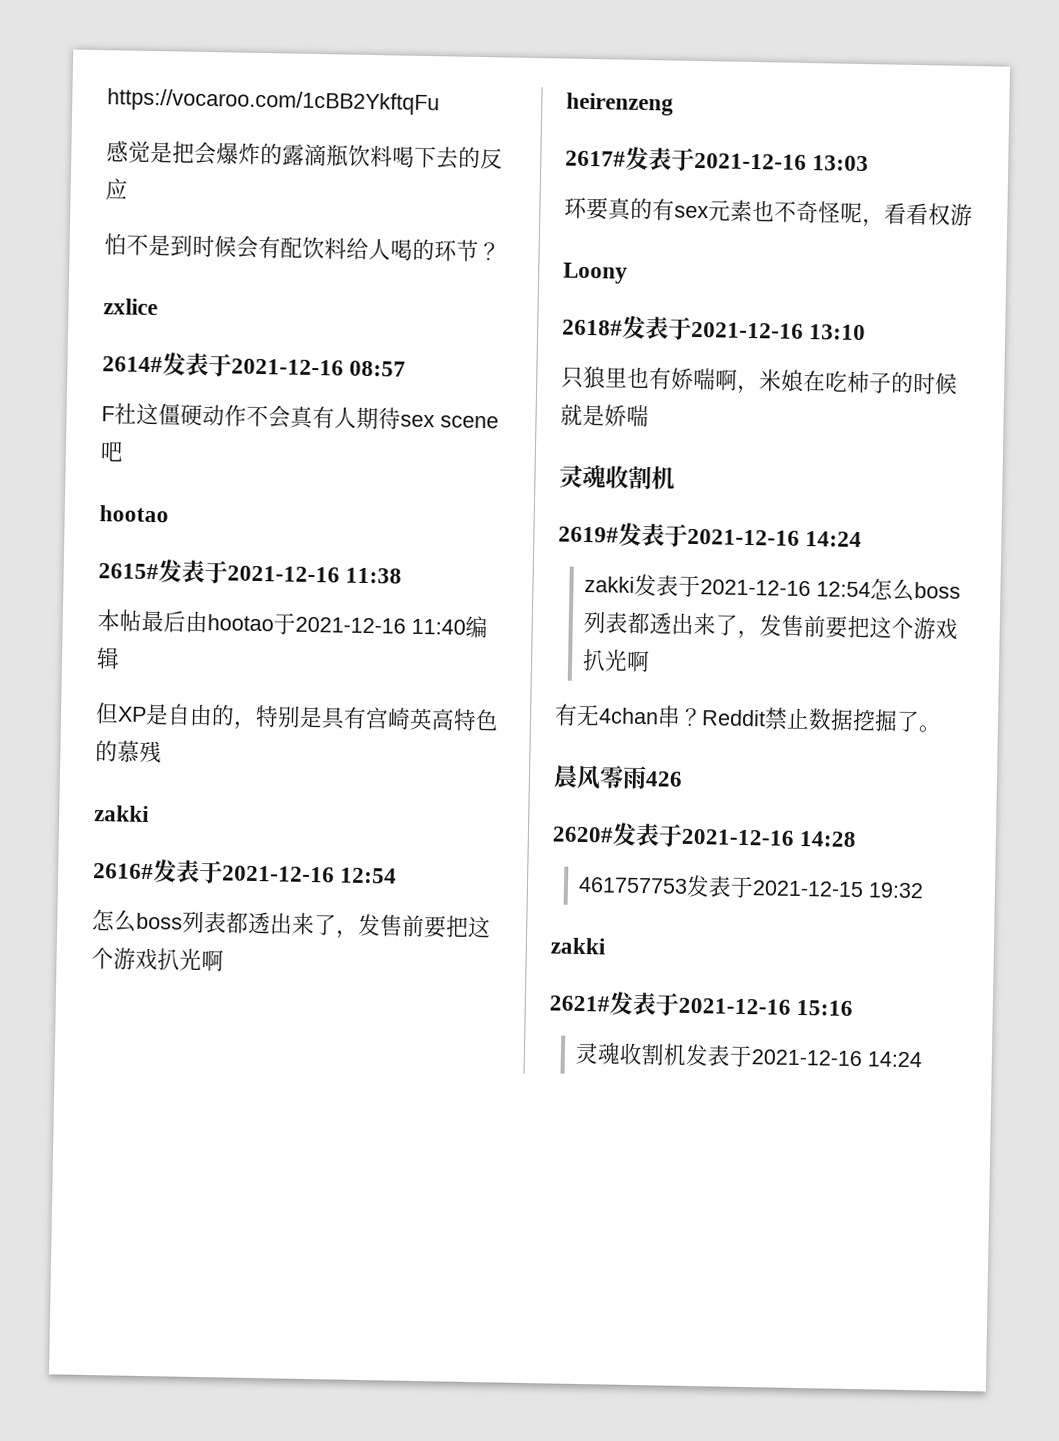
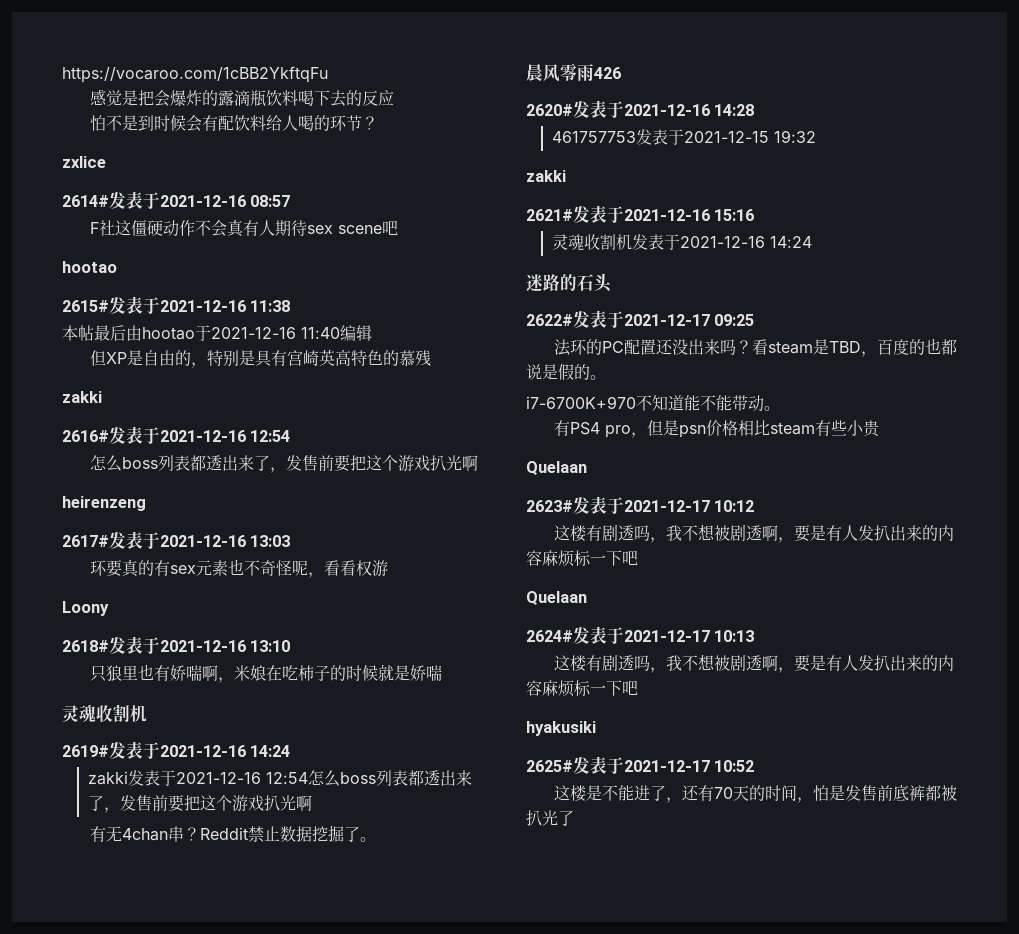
(923, 1059) none -> [526,273,612,292] [526,310,755,328] [553,338,957,357] [526,364,606,380] [526,395,780,412] [553,420,880,438] [526,461,587,475] [526,496,755,514] [553,524,954,543] [526,550,638,567] [526,591,587,605] [526,626,755,644] [553,654,954,673] [526,680,638,697] [526,721,596,736] [526,756,755,774] [553,784,957,803] [526,810,574,826] // 迷路的石头 // 2622#发表于2021-12-17 09:25 // 法环的PC配置还没出来吗？看steam是TBD，百度的也都说是假的。 // i7-6700K+970不知道能不能带动。 // 有PS4 pro，但是psn价格相比steam有些小贵 // Quelaan // 2623#发表于2021-12-17 10:12 // 这楼有剧透吗，我不想被剧透啊，要是有人发扒出来的内容麻烦标一下吧 // Quelaan // 2624#发表于2021-12-17 10:13 // 这楼有剧透吗，我不想被剧透啊，要是有人发扒出来的内容麻烦标一下吧 // hyakusiki // 2625#发表于2021-12-17 10:52 // 这楼是不能进了，还有70天的时间，怕是发售前底裤都被扒光了

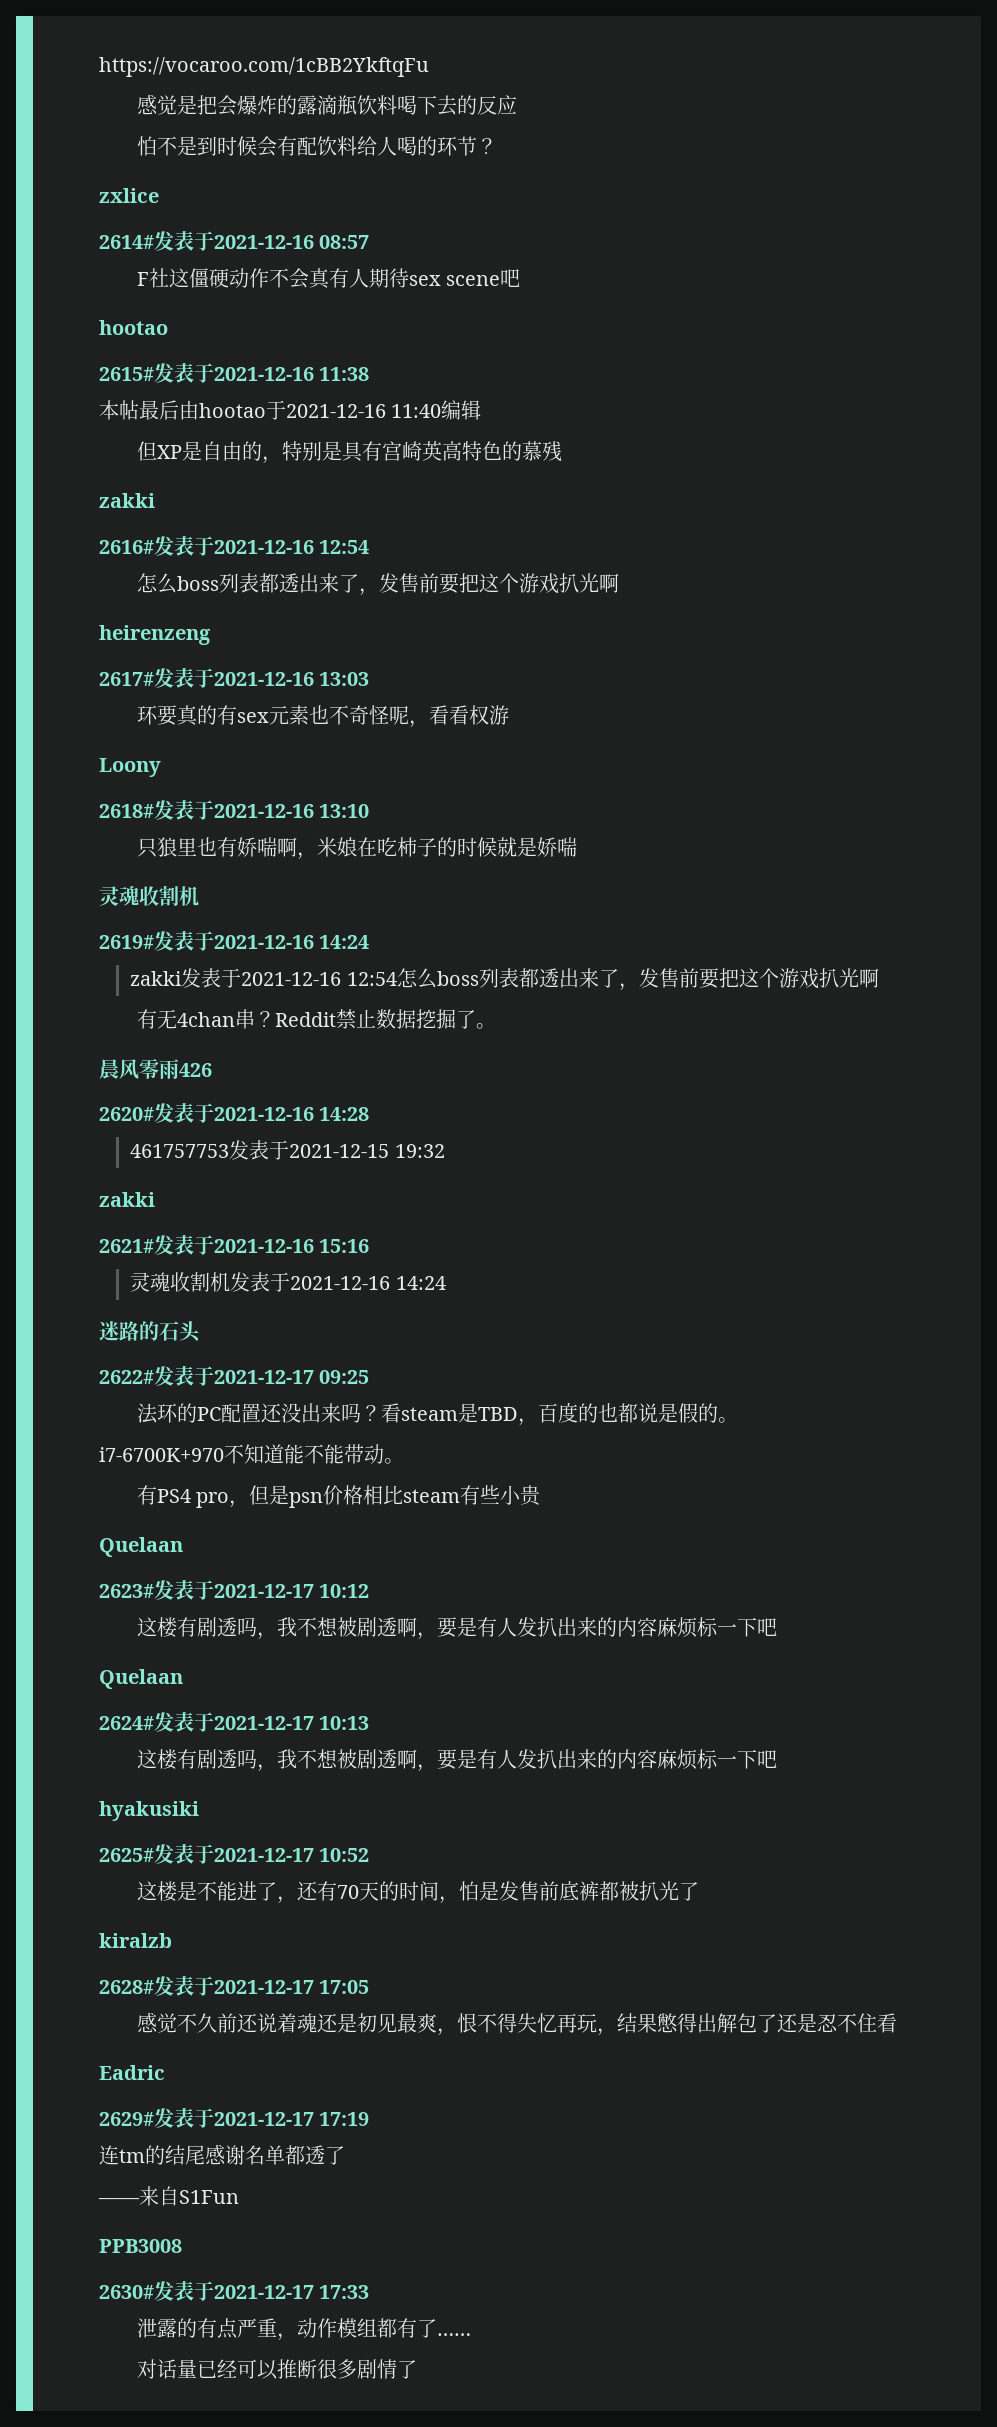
(574, 818) none -> [99,1933,172,1948] [99,1976,370,1996] [136,2012,897,2036] [99,2065,165,2080] [99,2108,370,2128] [99,2144,345,2165] [98,2186,239,2206] [99,2239,182,2253] [99,2281,370,2301] [136,2318,471,2341] [136,2359,417,2380] // kiralzb // 2628#发表于2021-12-17 17:05 // 感觉不久前还说着魂还是初见最爽，恨不得失忆再玩，结果憋得出解包了还是忍不住看 // Eadric // 2629#发表于2021-12-17 17:19 // 连tm的结尾感谢名单都透了 // ——来自S1Fun // PPB3008 // 2630#发表于2021-12-17 17:33 // 泄露的有点严重，动作模组都有了…… // 对话量已经可以推断很多剧情了

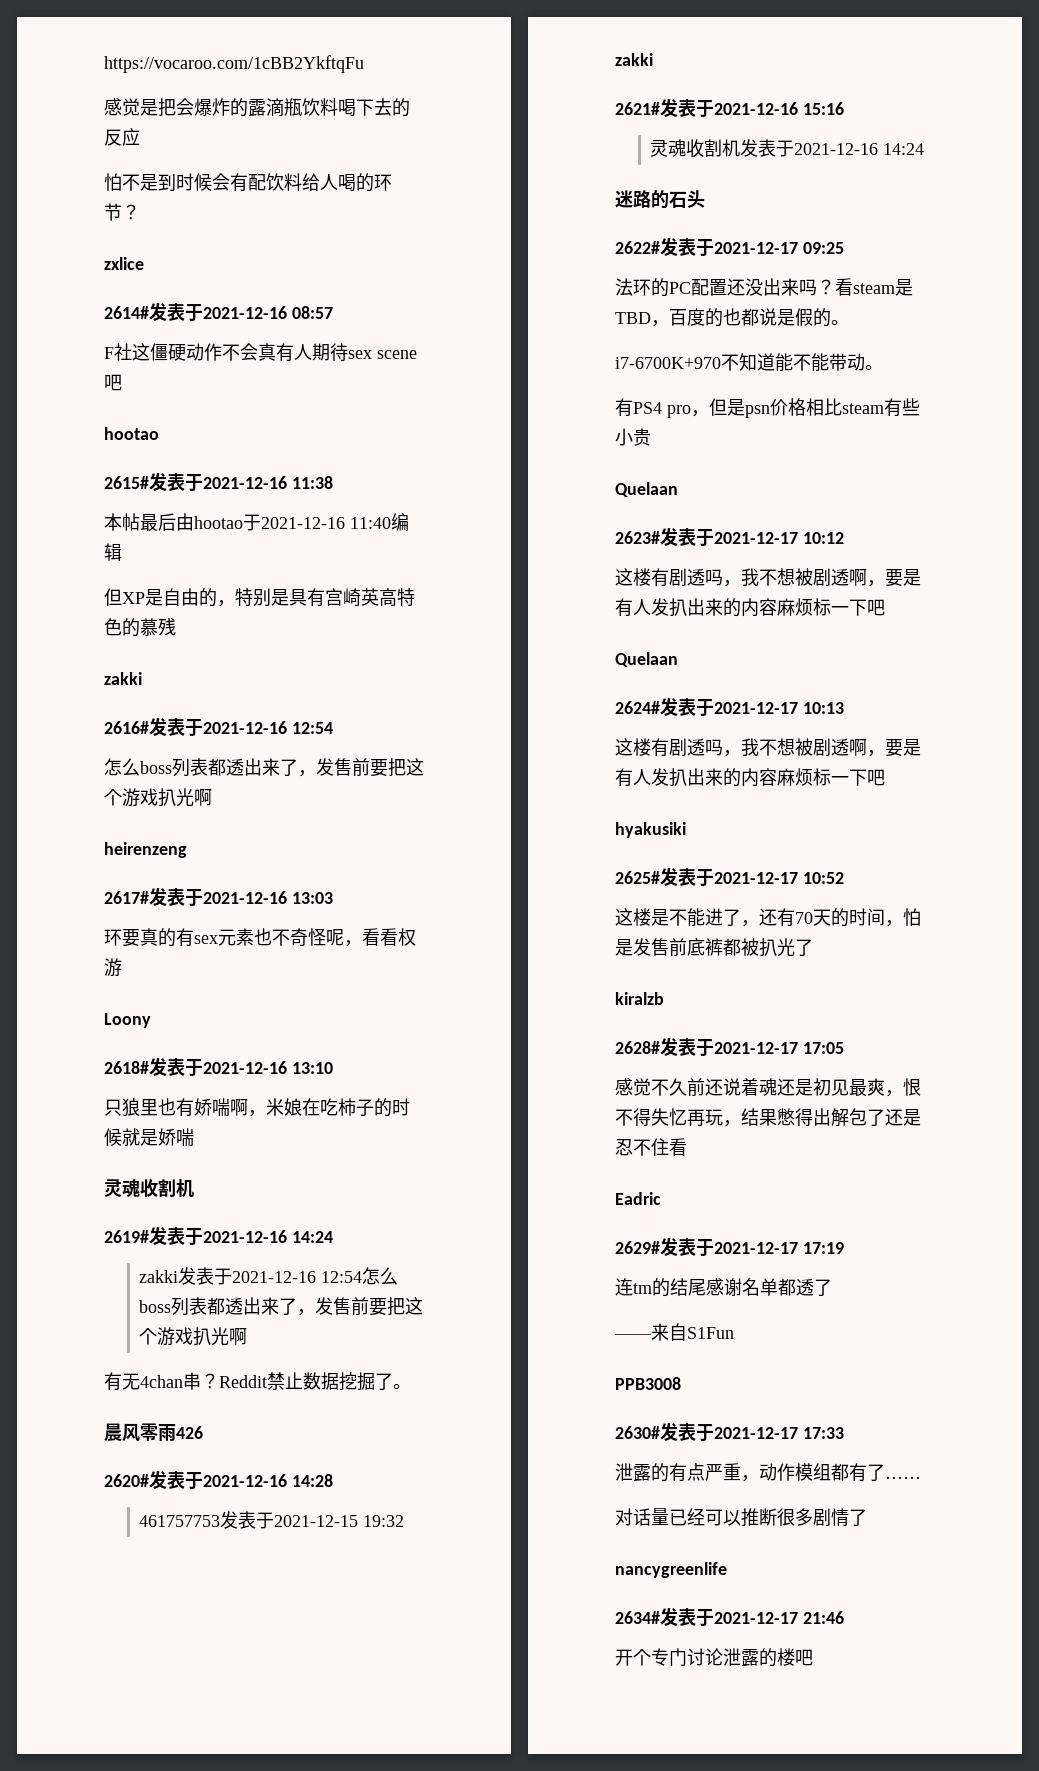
(417, 2369) none -> [615,1562,727,1578] [615,1607,844,1626] [615,1648,813,1667] // nancygreenlife // 2634#发表于2021-12-17 21:46 // 开个专门讨论泄露的楼吧

